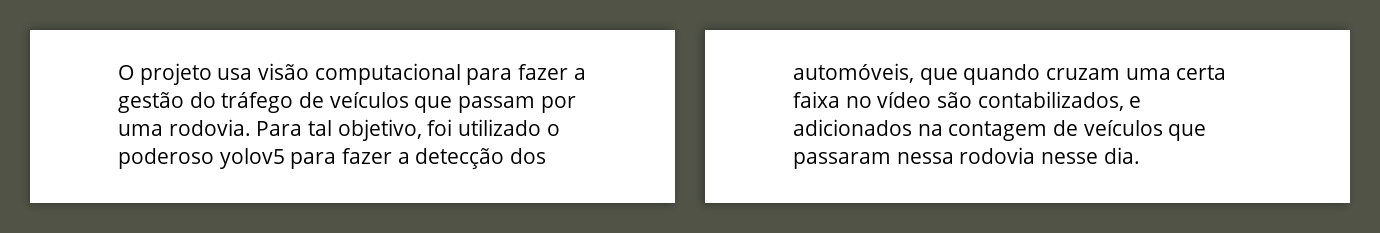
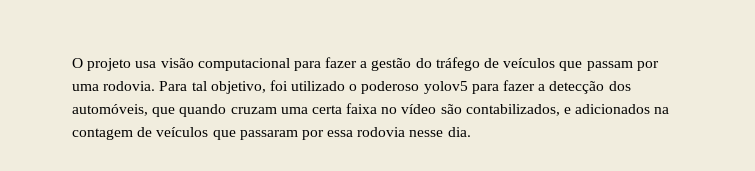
[896,152,954,164] nessa -> [301,130,354,140] por essa

